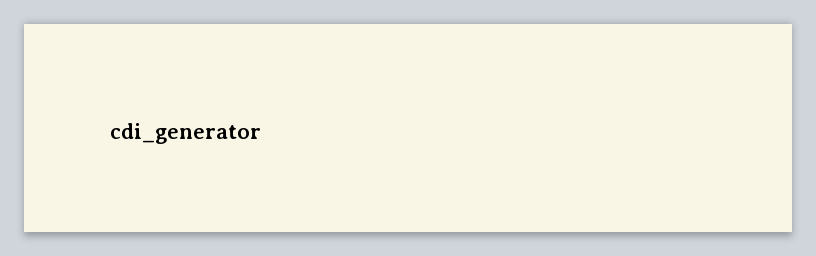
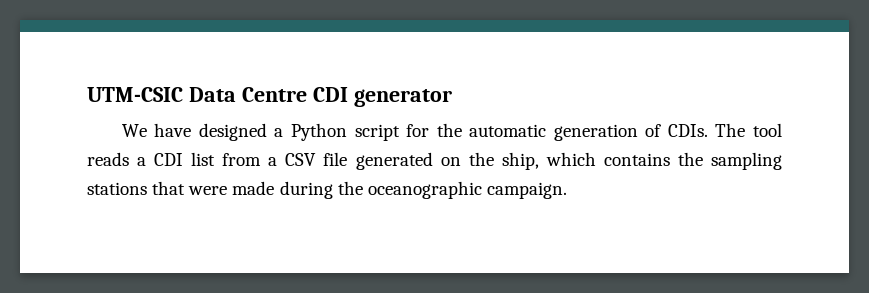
[110,123,261,144] cdi_generator -> [87,87,452,107] [121,123,782,141] [87,152,783,170] [87,181,567,199] UTM-CSIC Data Centre CDI generator // We have designed a Python script for the automatic generation of CDIs. The tool reads a CDI list from a CSV file generated on the ship, which contains the sampling stations that were made during the oceanographic campaign.

